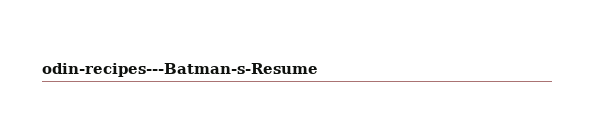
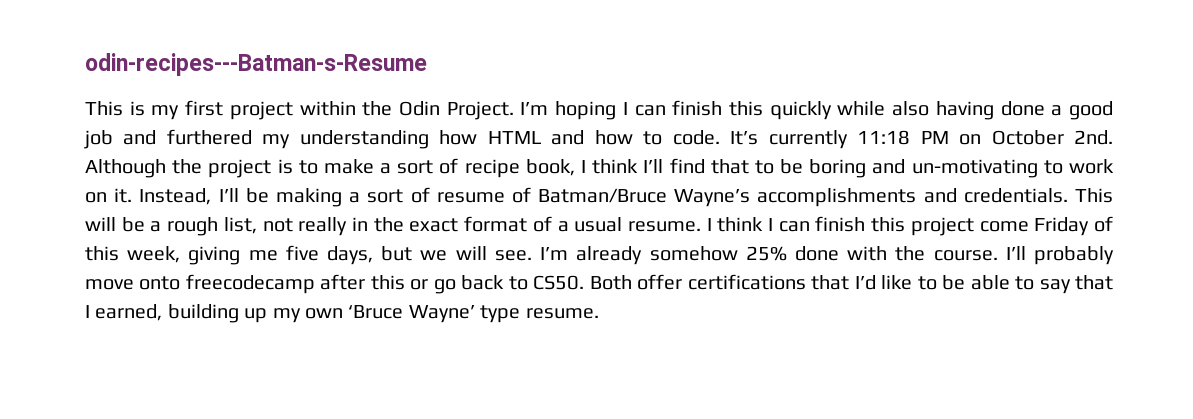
(318, 70) none -> [85,100,1113,120] [84,129,1114,149] [85,158,1114,178] [85,187,1113,207] [85,216,1114,236] [85,245,1114,265] [85,274,1113,294] [85,304,599,323] // This is my first project within the Odin Project. I’m hoping I can finish this quickly while also having done a good job and furthered my understanding how HTML and how to code. It’s currently 11:18 PM on October 2nd. Although the project is to make a sort of recipe book, I think I’ll find that to be boring and un-motivating to work on it. Instead, I’ll be making a sort of resume of Batman/Bruce Wayne’s accomplishments and credentials. This will be a rough list, not really in the exact format of a usual resume. I think I can finish this project come Friday of this week, giving me five days, but we will see. I’m already somehow 25% done with the course. I’ll probably move onto freecodecamp after this or go back to CS50. Both offer certifications that I’d like to be able to say that I earned, building up my own ‘Bruce Wayne’ type resume.

